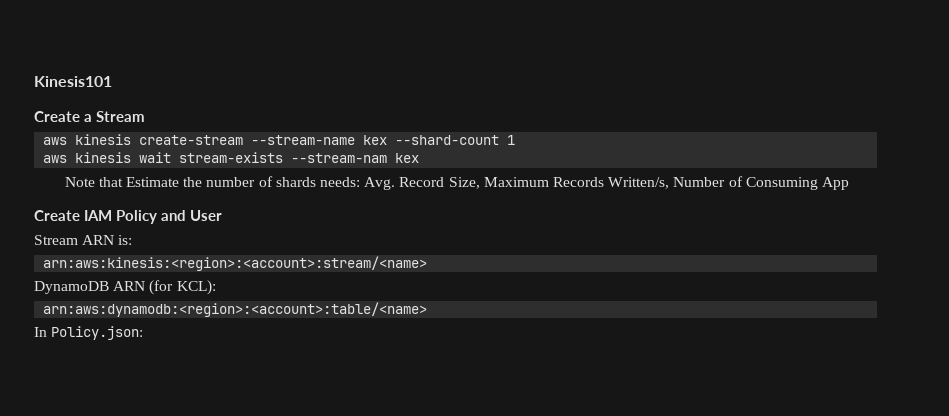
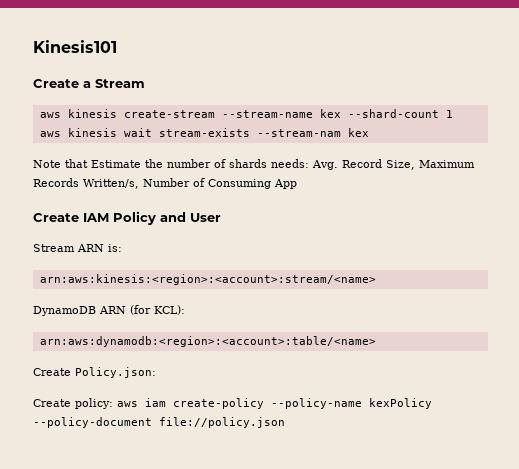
[34,327,47,337] In -> [33,368,71,376] Create
(144, 333) none -> [33,398,432,409] [33,417,285,428] // Create policy: aws iam create-policy --policy-name kexPolicy --policy-document file://policy.json

